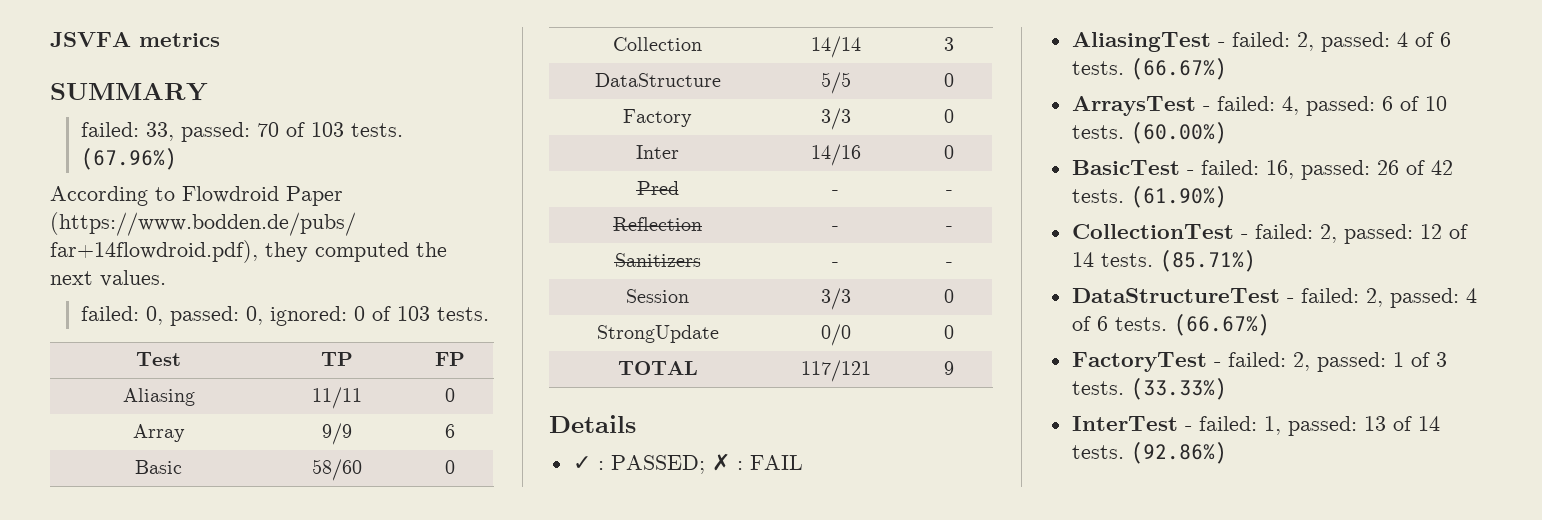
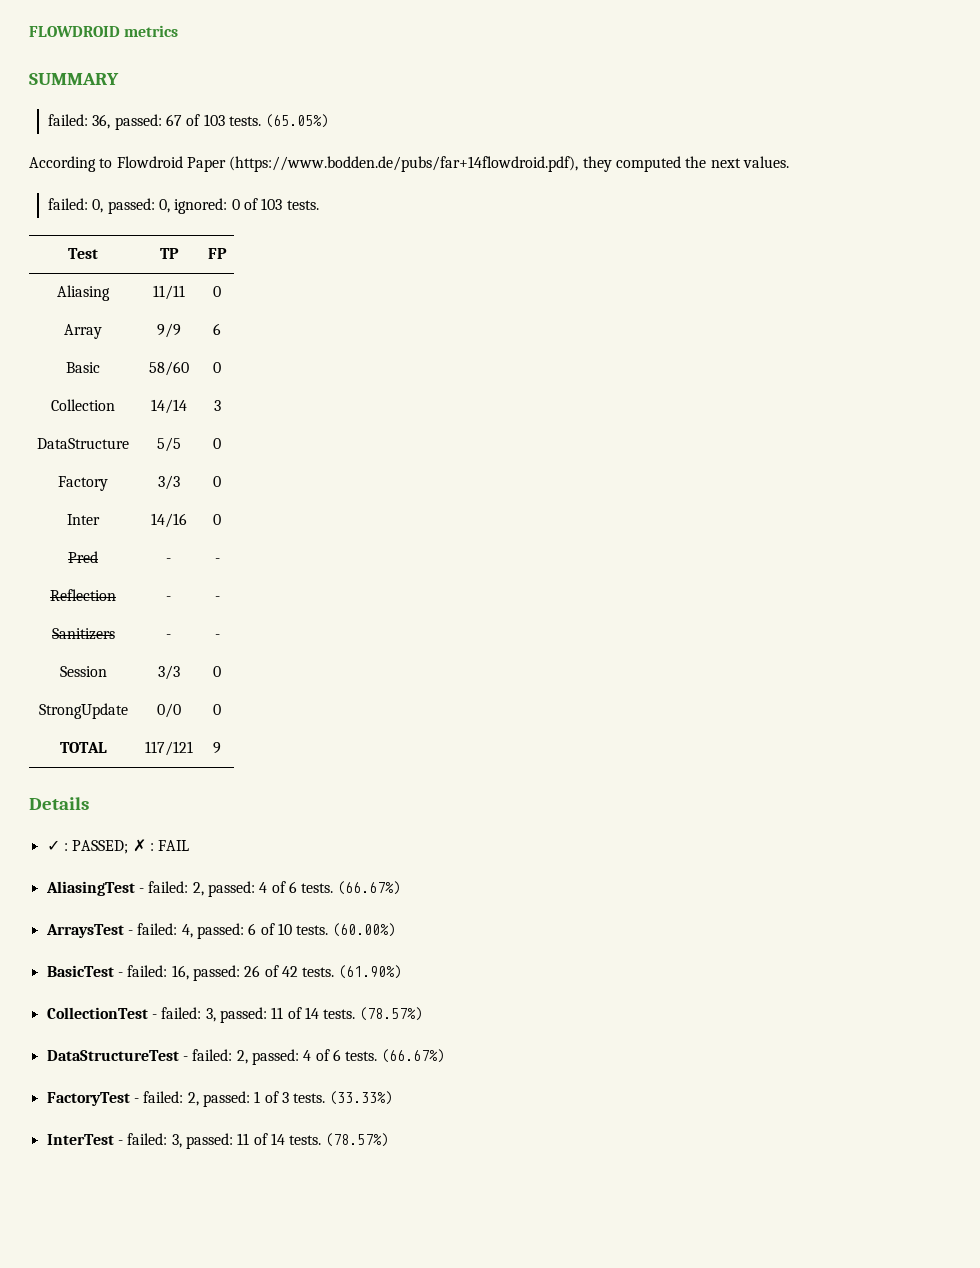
[50,32,131,47] JSVFA -> [29,26,120,37] FLOWDROID
[146,122,404,142] [81,148,178,170] 33, passed: 70 of 103 tests. (67.96%) -> [92,114,330,130] 36, passed: 67 of 103 tests. (65.05%)
[1319,224,1468,244] [1071,250,1256,272] 2, passed: 12 of 14 tests. (85.71%) -> [205,1007,424,1023] 3, passed: 11 of 14 tests. (78.57%)
[1263,416,1440,436] [1071,442,1227,464] 1, passed: 13 of 14 tests. (92.86%) -> [171,1133,390,1149] 3, passed: 11 of 14 tests. (78.57%)

